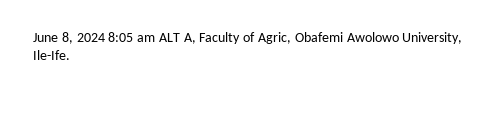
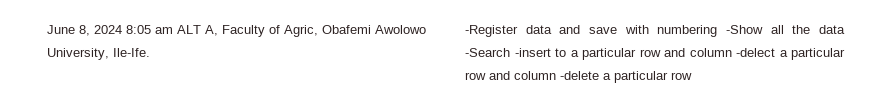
(70, 55) none -> [465,25,845,37] [465,48,845,60] [465,71,692,83] // -Register data and save with numbering -Show all the data -Search -insert to a particular row and column -delect a particular row and column -delete a particular row

